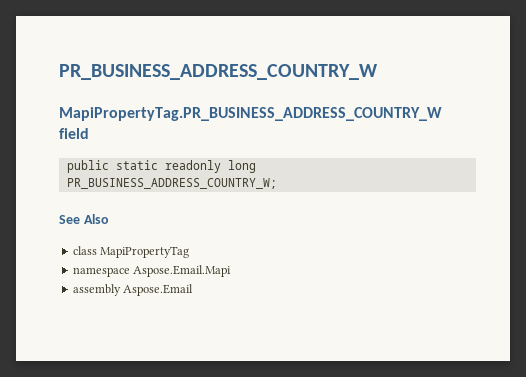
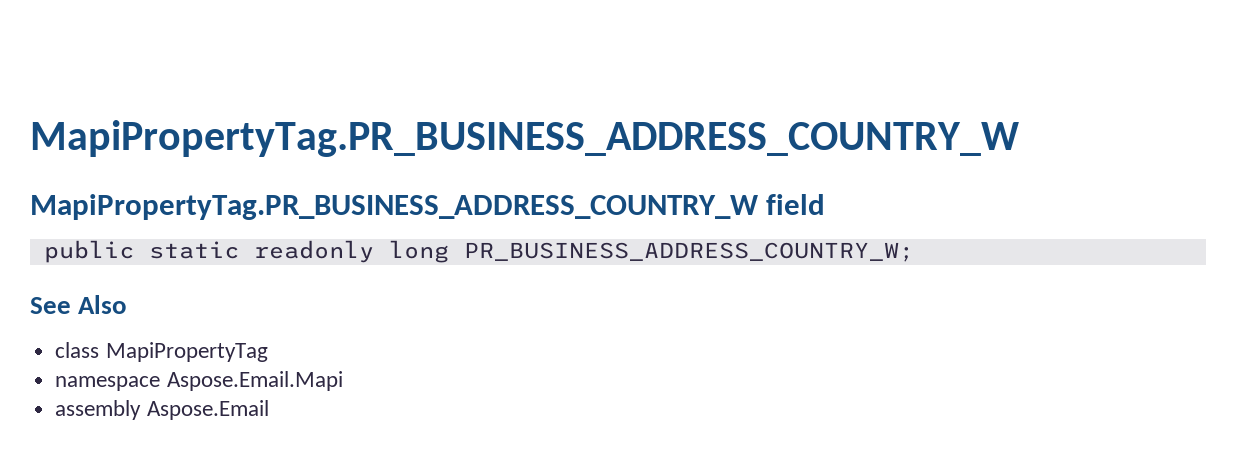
[59,64,378,80] PR_BUSINESS_ADDRESS_COUNTRY_W -> [30,120,1019,157] MapiPropertyTag.PR_BUSINESS_ADDRESS_COUNTRY_W

